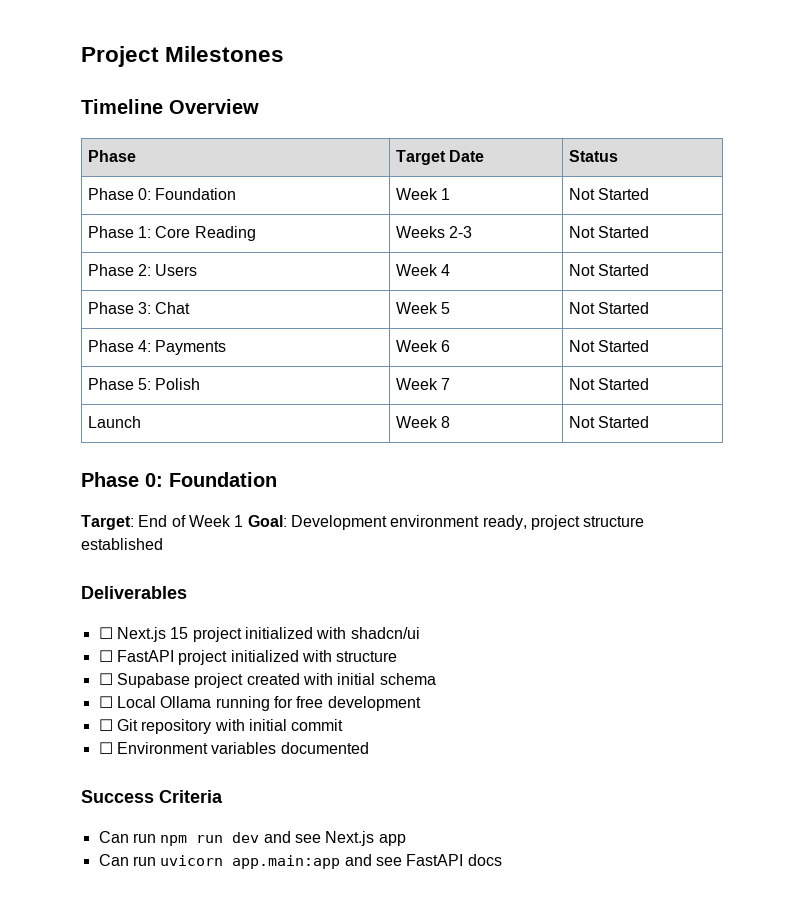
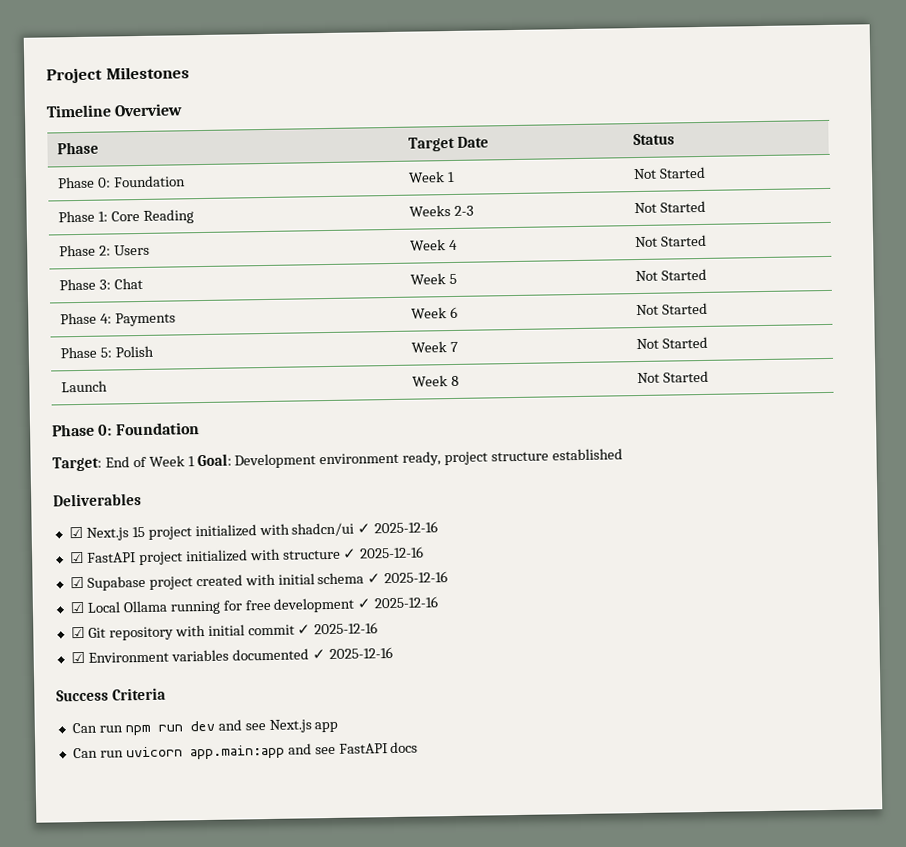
[98,627,113,639] ☐ -> [68,526,83,539] ☑
[98,650,113,662] // ☐ -> [357,521,439,534] [69,551,84,564] ✓ 2025-12-16 // ☑
[98,673,113,685] // ☐ -> [342,546,425,559] [69,576,84,589] ✓ 2025-12-16 // ☑
[98,696,113,708] // ☐ -> [367,571,449,584] [69,601,84,614] ✓ 2025-12-16 // ☑
[98,719,113,731] // ☐ -> [357,596,439,609] [70,626,85,639] ✓ 2025-12-16 // ☑
[98,742,113,754] // ☐ -> [297,622,379,635] [70,651,85,664] ✓ 2025-12-16 // ☑
(369, 748) none -> [311,646,393,660] ✓ 2025-12-16

